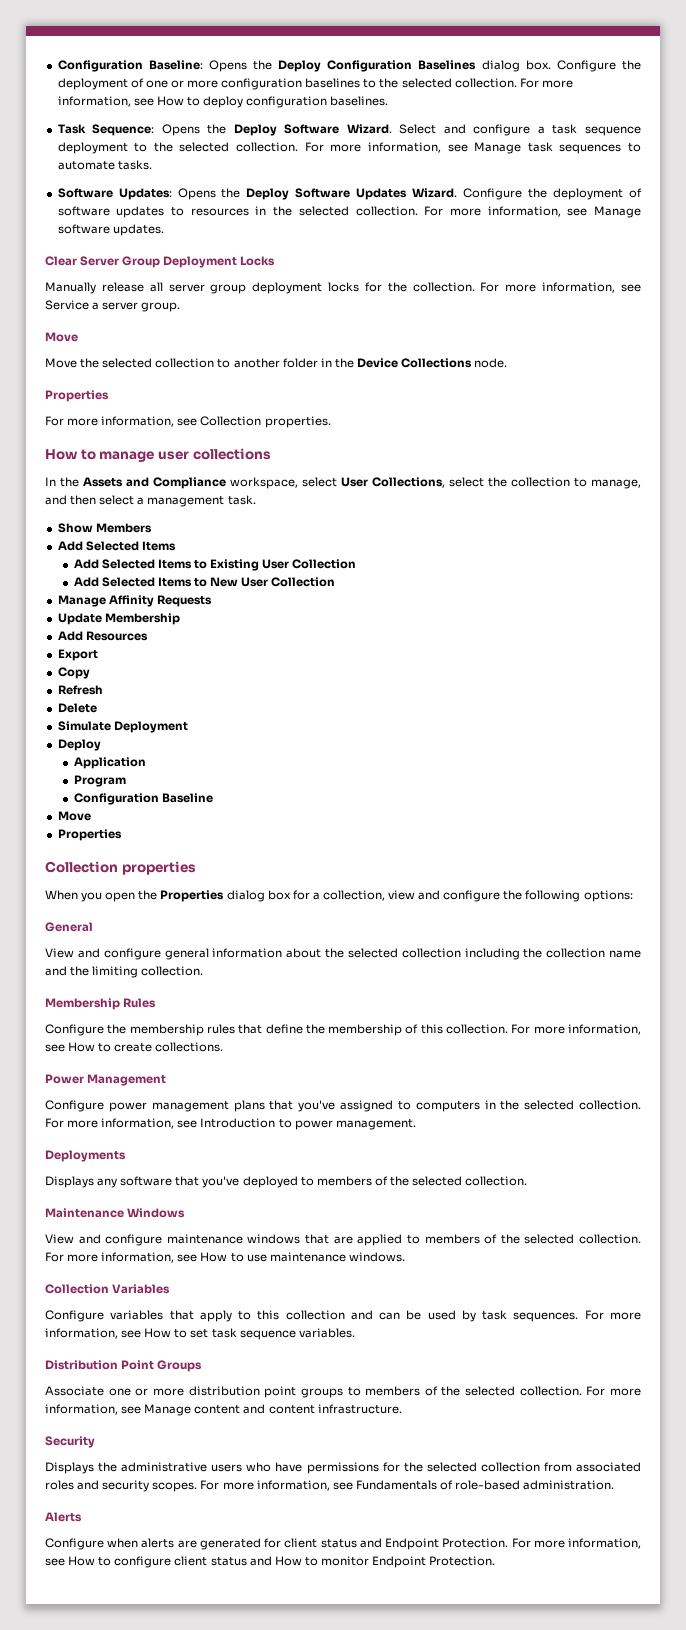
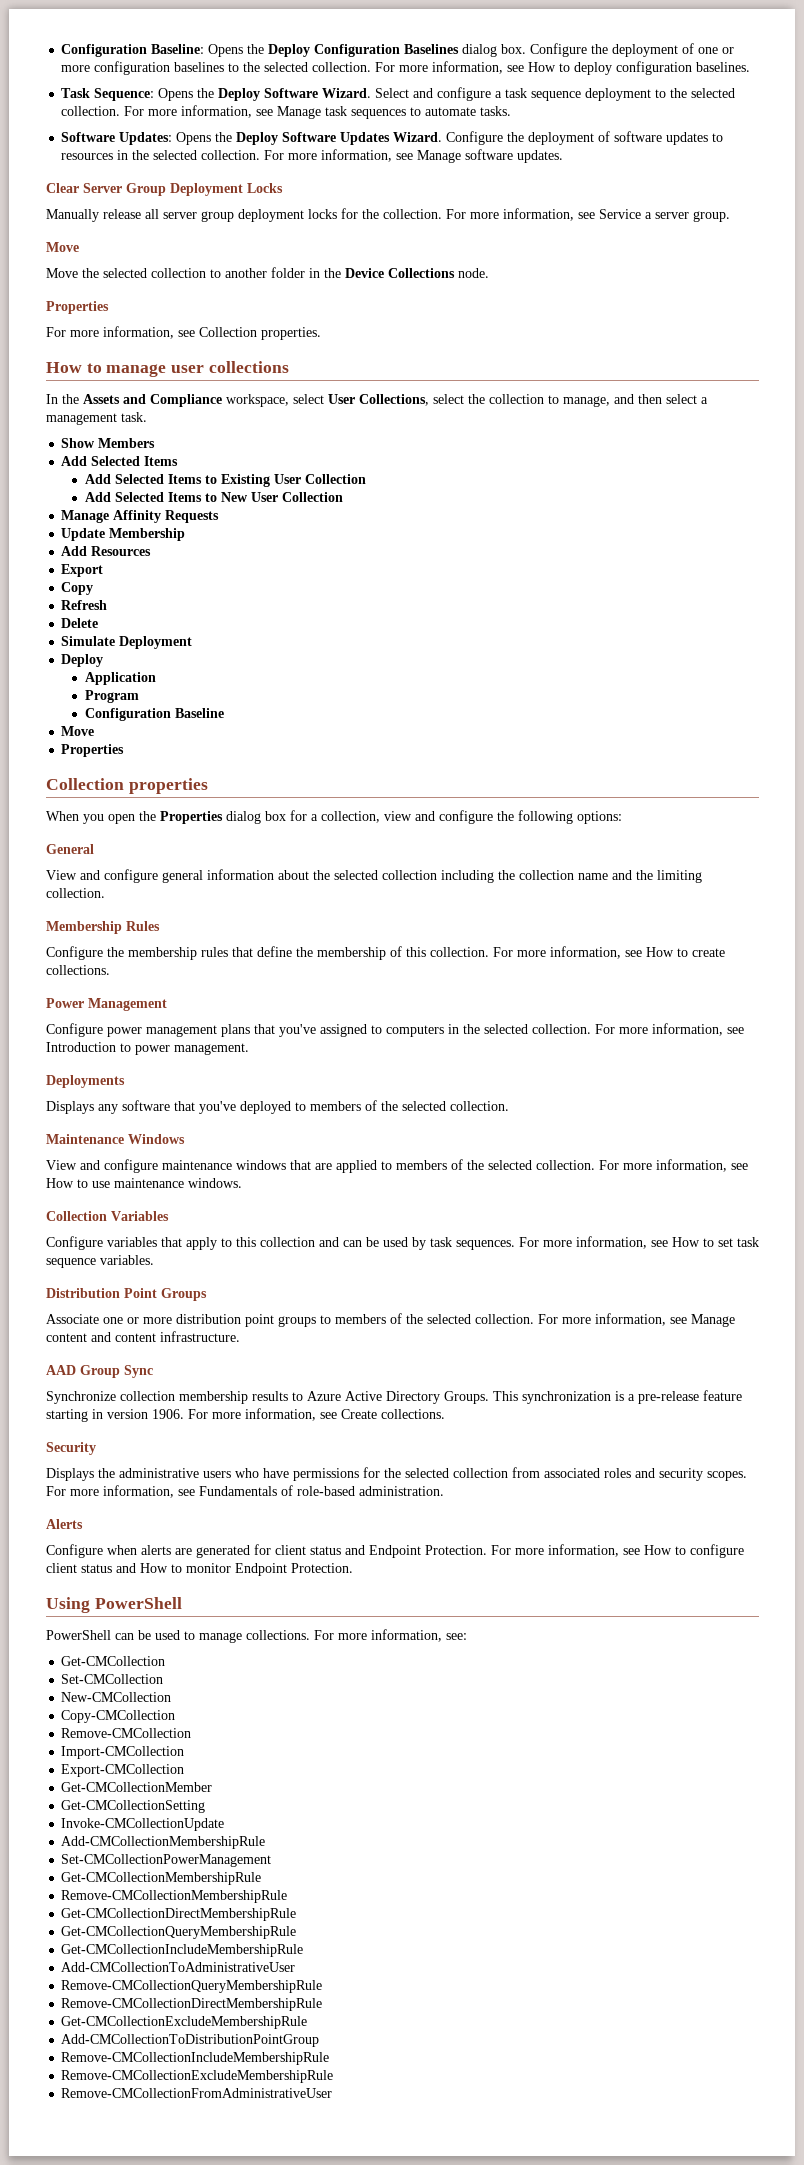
(402, 1409) none -> [46,1365,153,1378] [46,1390,742,1404] [46,1408,445,1422] // AAD Group Sync // Synchronize collection membership results to Azure Active Directory Groups. This synchronization is a pre-release feature starting in version 1906. For more information, see Create collections.
(496, 1561) none -> [46,1597,182,1613] [46,1629,467,1643] [61,1656,166,1666] [61,1674,164,1684] [61,1692,172,1702] [61,1710,176,1723] [61,1728,192,1738] [61,1746,185,1759] [61,1764,185,1777] [61,1782,213,1792] [61,1800,206,1813] [61,1818,225,1831] [61,1836,266,1849] [61,1854,272,1867] [61,1872,262,1885] [61,1890,288,1903] [61,1908,297,1921] [61,1926,297,1939] [61,1944,304,1957] [61,1962,296,1972] [61,1980,323,1993] [61,1998,323,2011] [61,2016,308,2029] [61,2034,320,2047] [61,2052,330,2065] [61,2070,334,2083] [61,2088,333,2098] // Using PowerShell // PowerShell can be used to manage collections. For more information, see: // Get-CMCollection // Set-CMCollection // New-CMCollection // Copy-CMCollection // Remove-CMCollection // Import-CMCollection // Export-CMCollection // Get-CMCollectionMember // Get-CMCollectionSetting // Invoke-CMCollectionUpdate // Add-CMCollectionMembershipRule // Set-CMCollectionPowerManagement // Get-CMCollectionMembershipRule // Remove-CMCollectionMembershipRule // Get-CMCollectionDirectMembershipRule // Get-CMCollectionQueryMembershipRule // Get-CMCollectionIncludeMembershipRule // Add-CMCollectionToAdministrativeUser // Remove-CMCollectionQueryMembershipRule // Remove-CMCollectionDirectMembershipRule // Get-CMCollectionExcludeMembershipRule // Add-CMCollectionToDistributionPointGroup // Remove-CMCollectionIncludeMembershipRule // Remove-CMCollectionExcludeMembershipRule // Remove-CMCollectionFromAdministrativeUser

